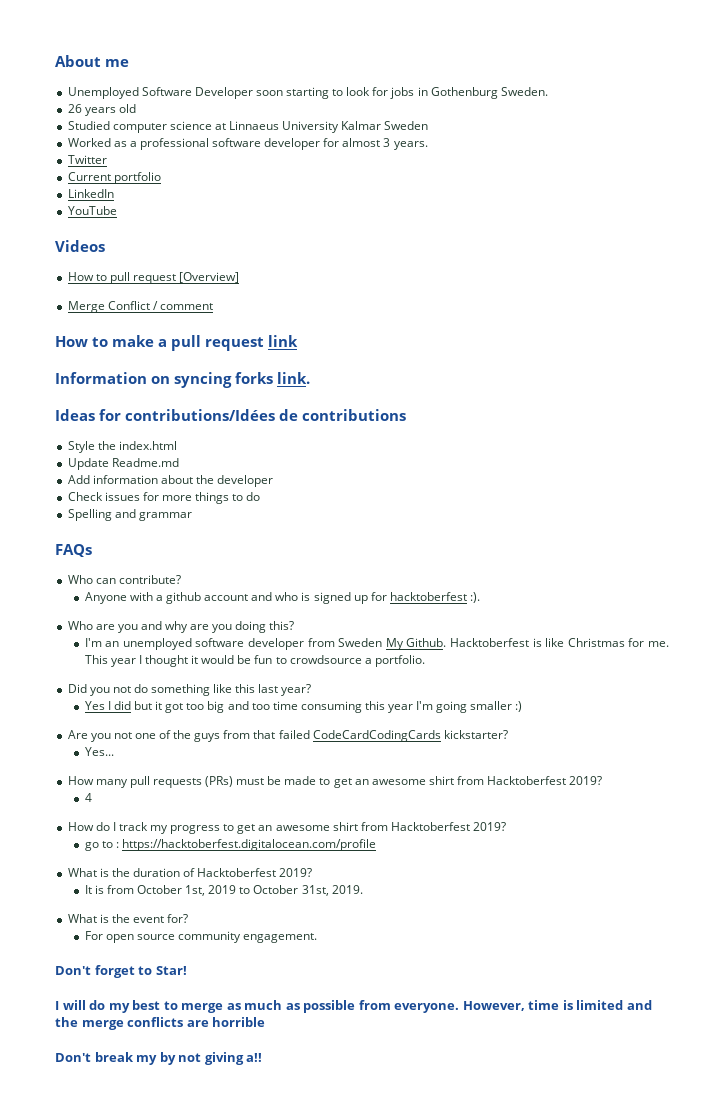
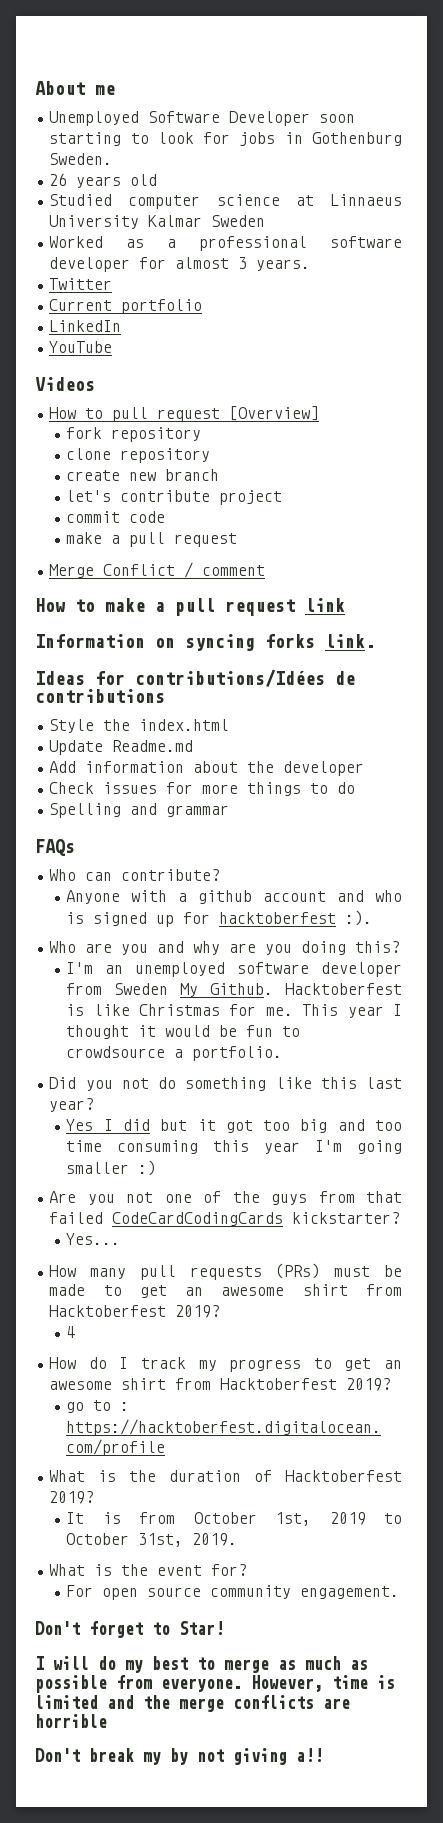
(240, 277) none -> [66,427,202,442] [66,448,211,463] [66,469,220,481] [66,490,283,505] [66,511,166,523] [66,532,238,547] // fork repository // clone repository // create new branch // let's contribute project // commit code // make a pull request

